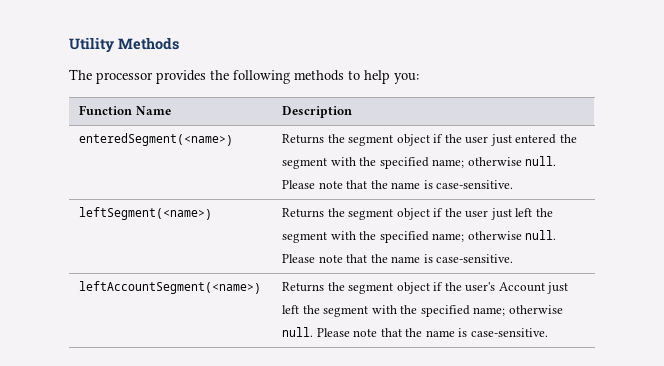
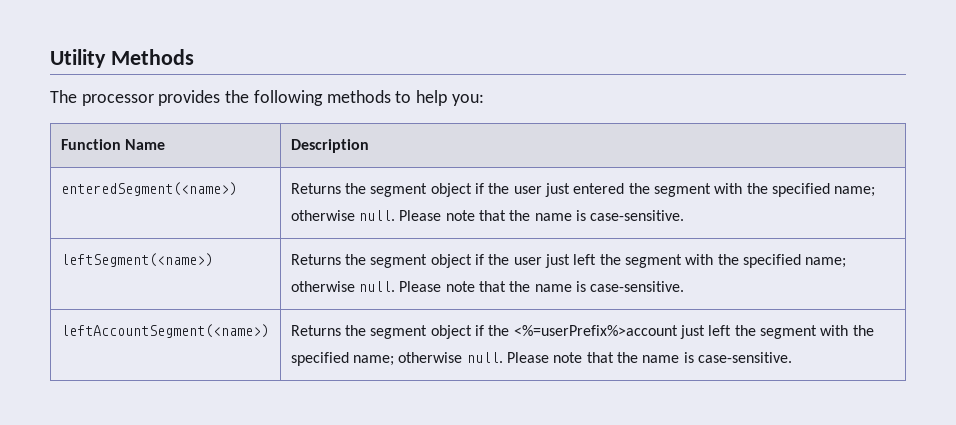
[465,282,545,292] user's Account -> [513,325,678,336] <%=userPrefix%>account

